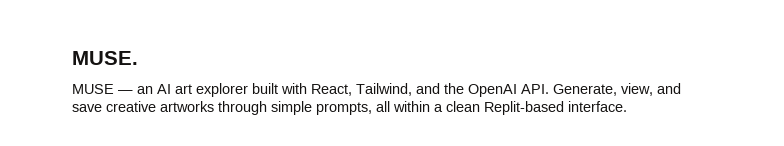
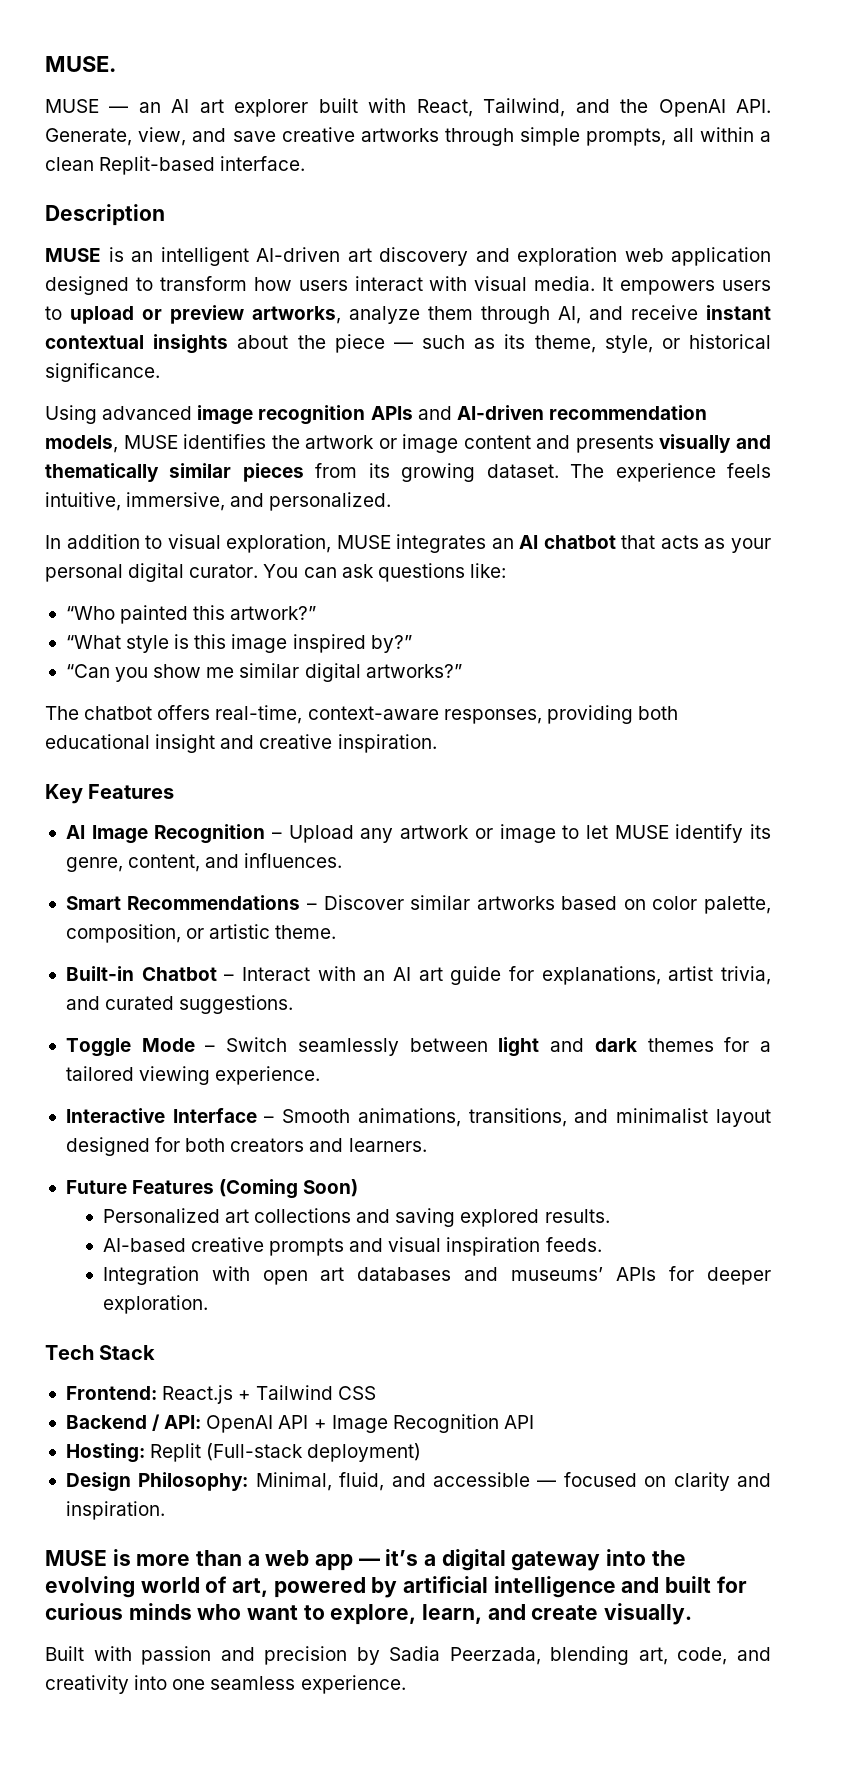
(627, 106) none -> [45,204,165,226] [45,247,771,266] [45,276,771,295] [45,305,771,324] [45,334,771,354] [45,363,160,382] [45,405,707,425] [45,434,771,453] [45,463,772,482] [45,492,392,511] [45,534,771,553] [45,563,506,582] [65,605,317,624] [65,634,412,653] [65,663,462,682] [45,705,678,724] [45,734,437,753] [45,784,175,804] [65,824,772,844] [65,853,343,872] [65,895,772,914] [65,924,337,943] [65,966,771,985] [65,995,294,1014] [65,1037,772,1057] [65,1066,321,1085] [65,1108,772,1127] [65,1137,427,1156] [65,1179,359,1199] [102,1208,610,1227] [102,1237,602,1256] [102,1266,771,1285] [102,1295,208,1314] [45,1345,156,1360] [65,1385,377,1404] [65,1414,534,1433] [65,1443,422,1463] [65,1472,771,1492] [65,1501,165,1520] [45,1549,686,1571] [45,1576,747,1598] [45,1603,693,1625] [45,1646,771,1665] [45,1675,406,1694] // Description // MUSE is an intelligent AI-driven art discovery and exploration web application designed to transform how users interact with visual media. It empowers users to upload or preview artworks, analyze them through AI, and receive instant contextual insights about the piece — such as its theme, style, or historical significance. // Using advanced image recognition APIs and AI-driven recommendation models, MUSE identifies the artwork or image content and presents visually and thematically similar pieces from its growing dataset. The experience feels intuitive, immersive, and personalized. // In addition to visual exploration, MUSE integrates an AI chatbot that acts as your personal digital curator. You can ask questions like: // “Who painted this artwork?” // “What style is this image inspired by?” // “Can you show me similar digital artworks?” // The chatbot offers real-time, context-aware responses, providing both educational insight and creative inspiration. // Key Features // AI Image Recognition – Upload any artwork or image to let MUSE identify its genre, content, and influences. // Smart Recommendations – Discover similar artworks based on color palette, composition, or artistic theme. // Built-in Chatbot – Interact with an AI art guide for explanations, artist trivia, and curated suggestions. // Toggle Mode – Switch seamlessly between light and dark themes for a tailored viewing experience. // Interactive Interface – Smooth animations, transitions, and minimalist layout designed for both creators and learners. // Future Features (Coming Soon) // Personalized art collections and saving explored results. // AI-based creative prompts and visual inspiration feeds. // Integration with open art databases and museums’ APIs for deeper exploration. // Tech Stack // Frontend: React.js + Tailwind CSS // Backend / API: OpenAI API + Image Recognition API // Hosting: Replit (Full-stack deployment) // Design Philosophy: Minimal, fluid, and accessible — focused on clarity and inspiration. // MUSE is more than a web app — it’s a digital gateway into the evolving world of art, powered by artificial intelligence and built for curious minds who want to explore, learn, and create visually. // Built with passion and precision by Sadia Peerzada, blending art, code, and creativity into one seamless experience.

